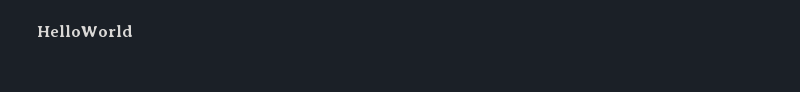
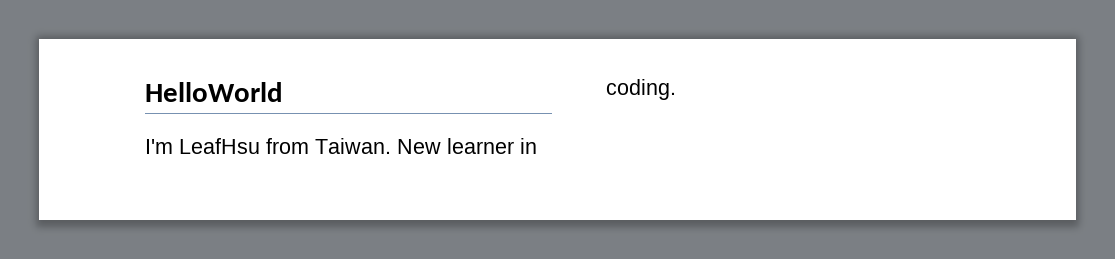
(133, 31) none -> [145,138,537,154] [606,79,676,100] // I'm LeafHsu from Taiwan. New learner in coding.

